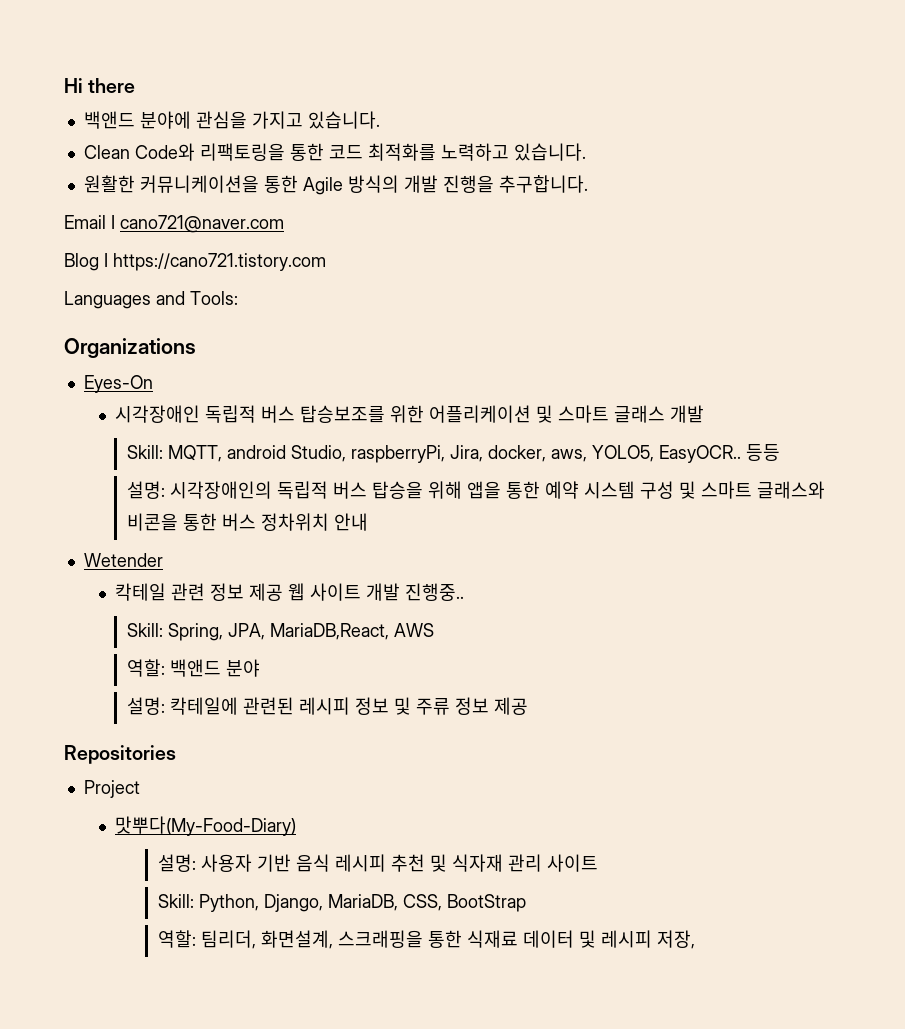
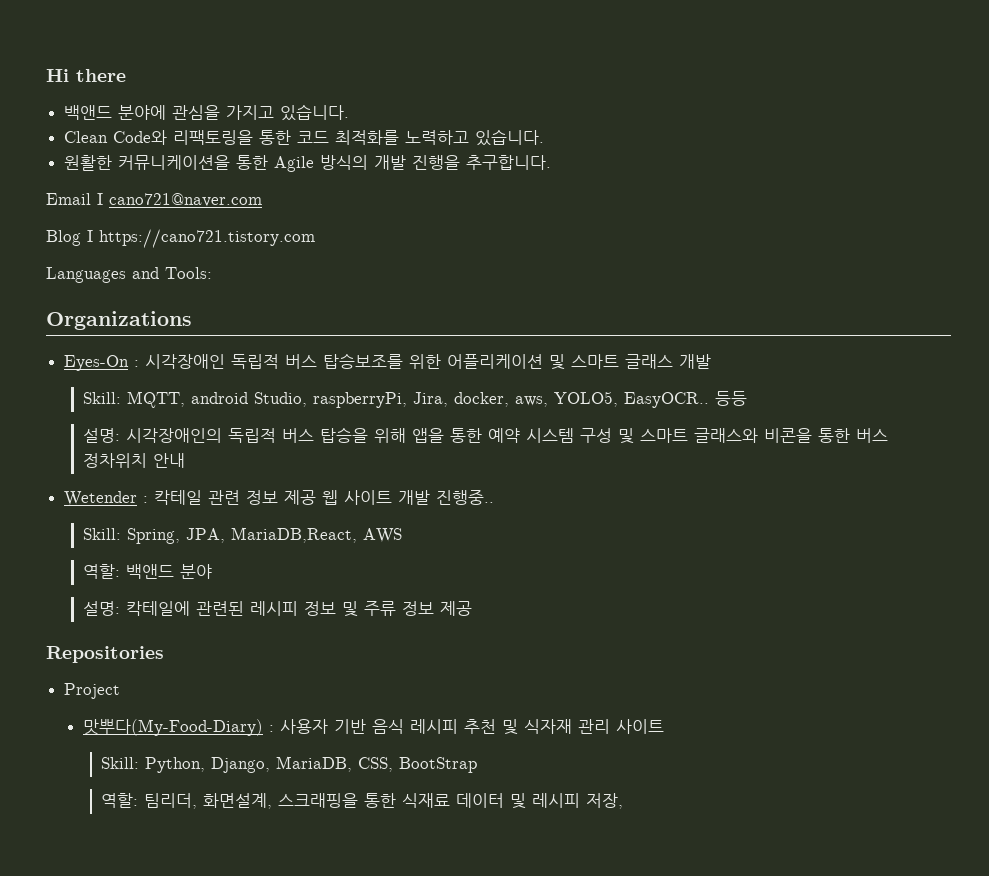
(153, 384) // -> [134,360,140,367] :
(163, 560) // -> [143,496,149,503] :
[157,854,196,872] // 설명: -> [268,725,274,732] :

